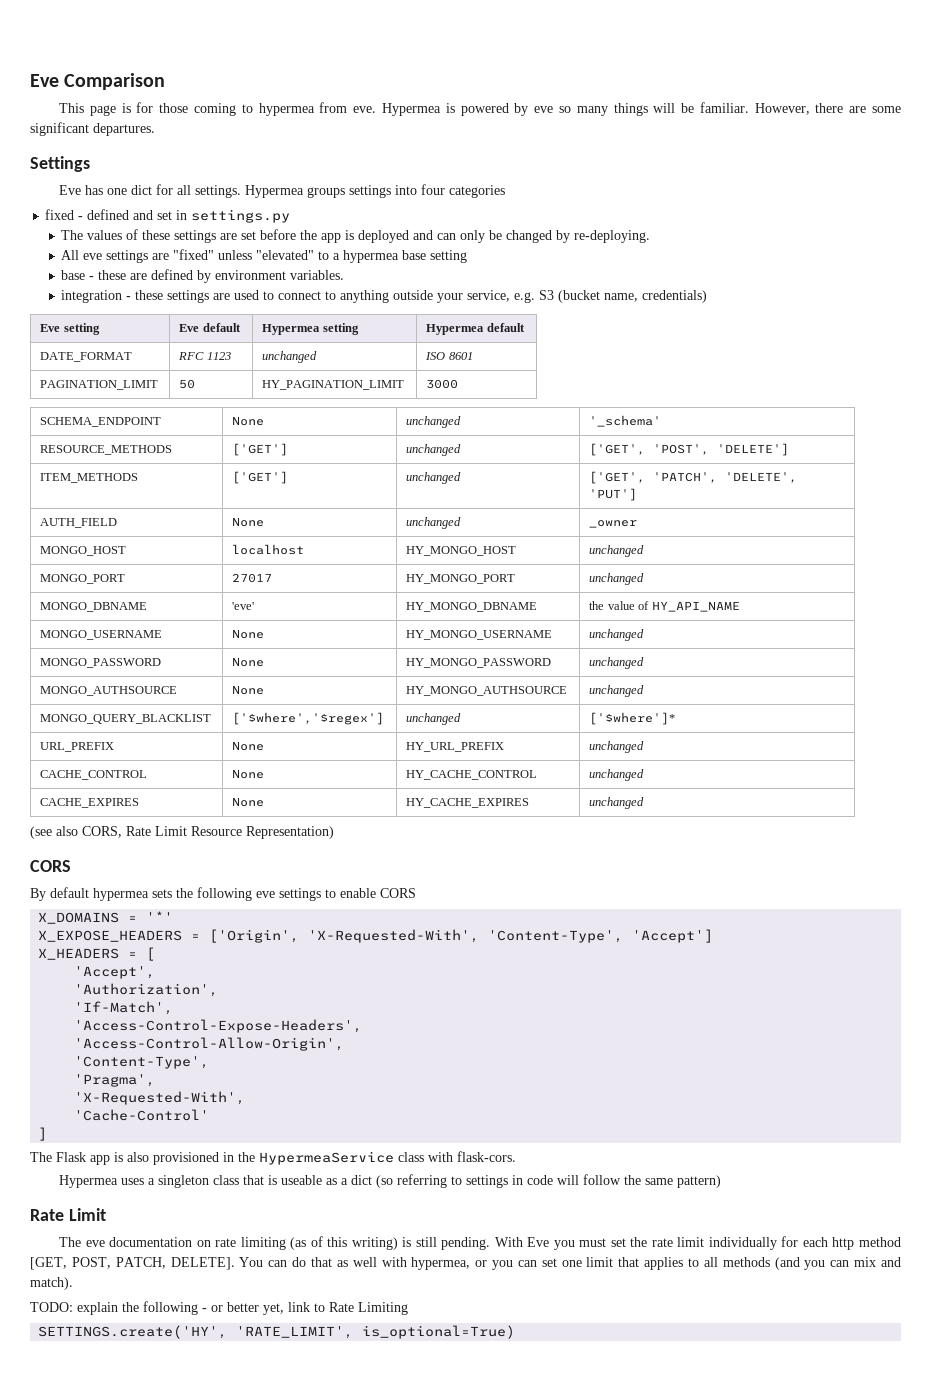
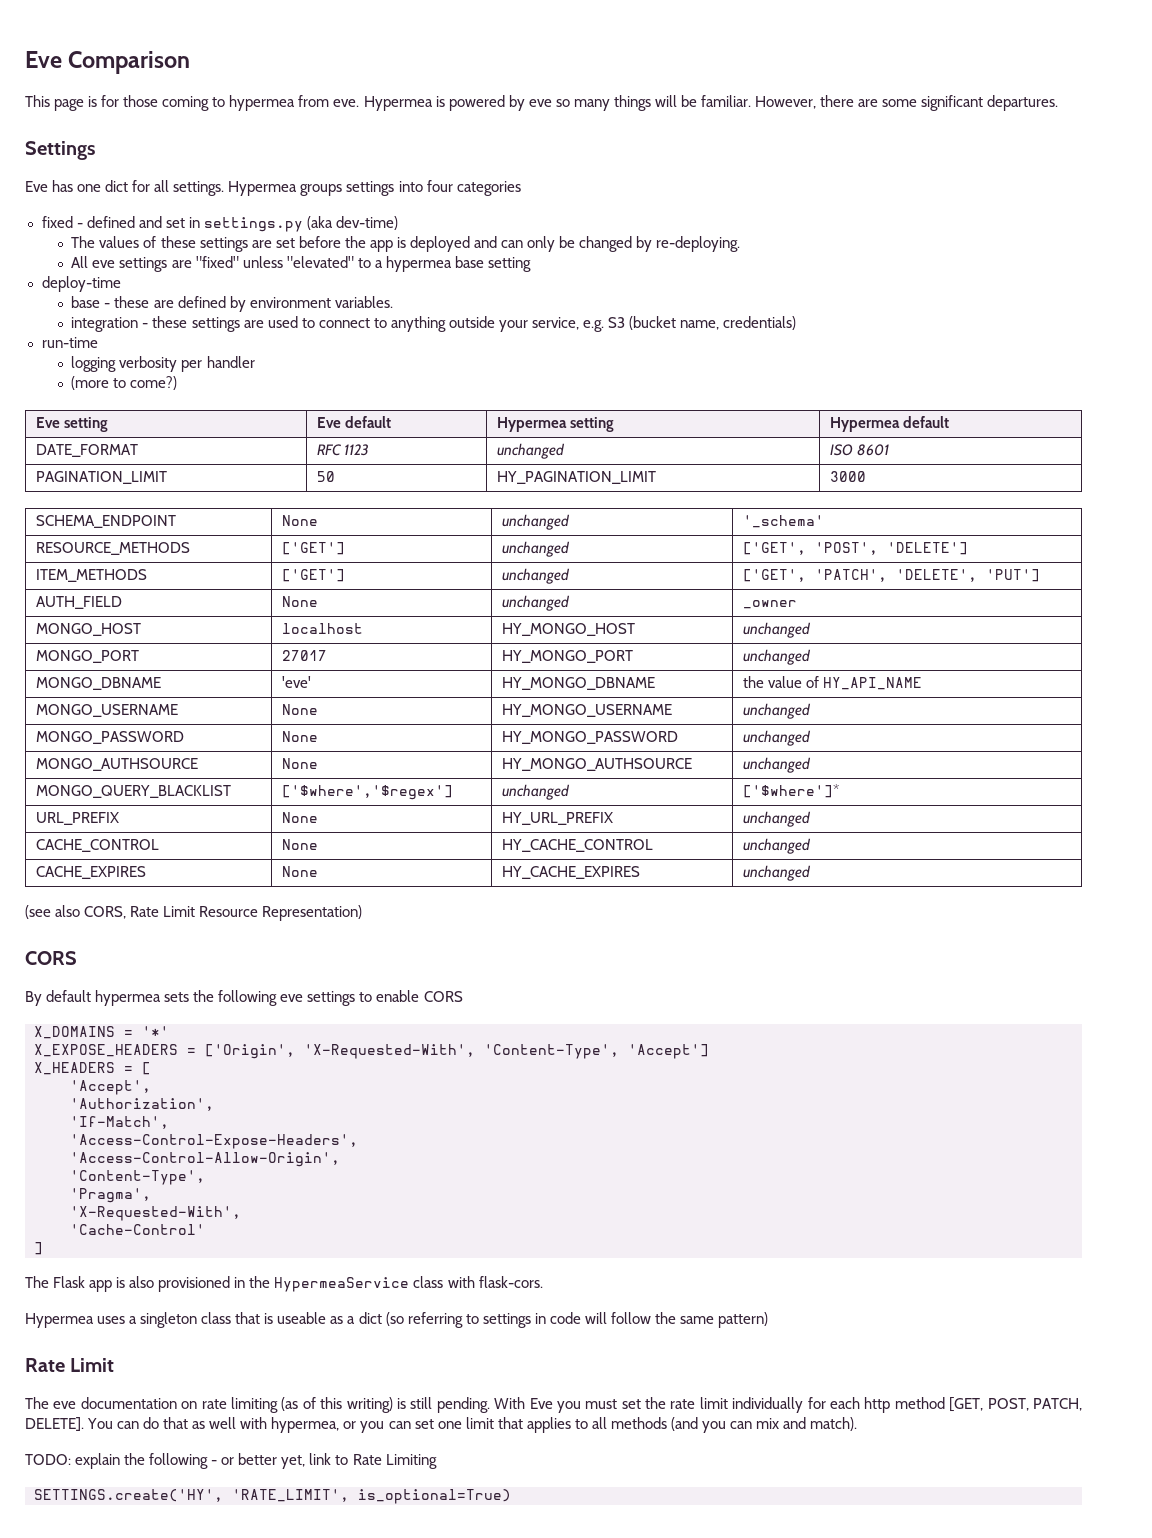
(291, 216) none -> [306,216,398,230] (aka dev-time)
(468, 256) none -> [41,276,121,292] // deploy-time
(708, 296) none -> [41,337,98,348] [71,356,255,372] [71,376,178,390] // run-time // logging verbosity per handler // (more to come?)

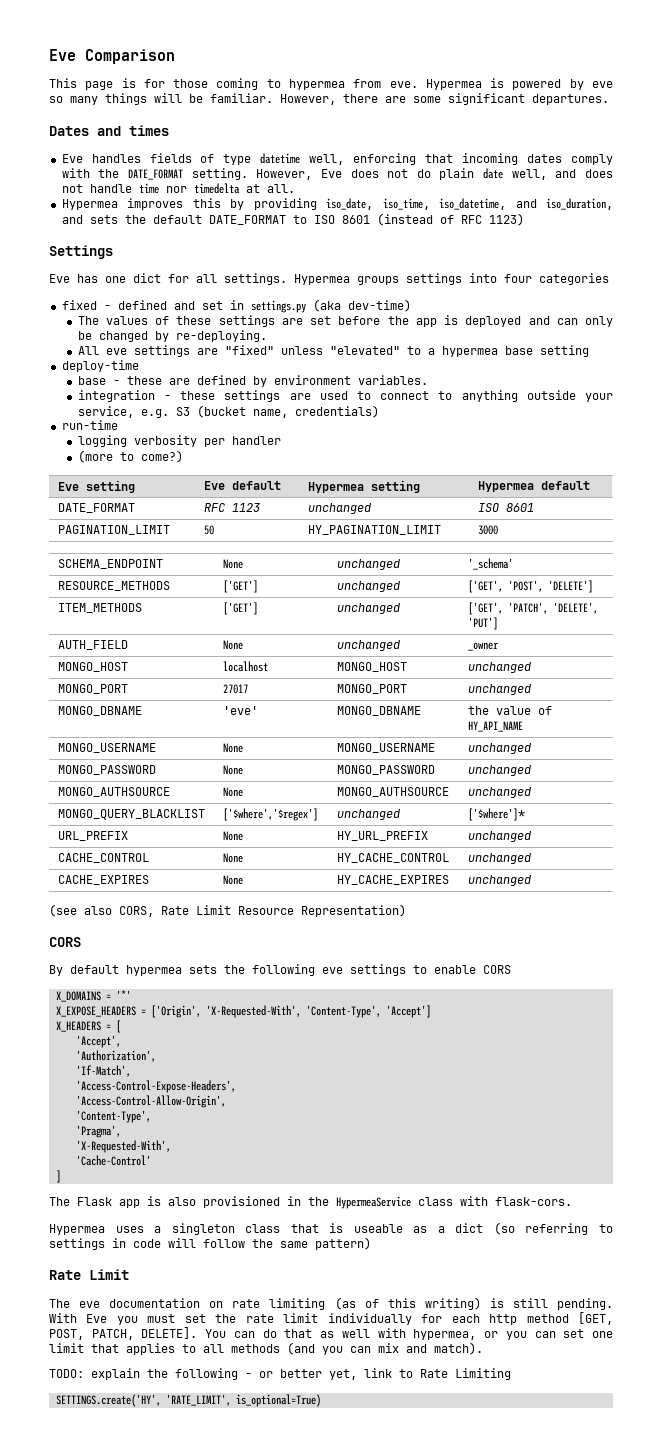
(1059, 103) none -> [49,125,169,136] [61,153,613,165] [61,168,613,180] [61,183,295,194] [61,198,614,210] [61,213,524,226] // Dates and times // Eve handles fields of type datetime well, enforcing that incoming dates comply with the DATE_FORMAT setting. However, Eve does not do plain date well, and does not handle time nor timedelta at all. // Hypermea improves this by providing iso_date, iso_time, iso_datetime, and iso_duration, and sets the default DATE_FORMAT to ISO 8601 (instead of RFC 1123)
[502,623,636,636] HY_MONGO_HOST -> [336,662,407,672] MONGO_HOST
[502,650,634,663] HY_MONGO_PORT -> [336,684,407,694] MONGO_PORT
[502,677,656,690] HY_MONGO_DBNAME -> [336,706,421,716] MONGO_DBNAME
[502,704,673,717] HY_MONGO_USERNAME -> [336,743,435,753] MONGO_USERNAME
[502,731,679,744] HY_MONGO_PASSWORD -> [336,765,435,775] MONGO_PASSWORD
[502,758,693,771] HY_MONGO_AUTHSOURCE -> [336,787,449,797] MONGO_AUTHSOURCE

